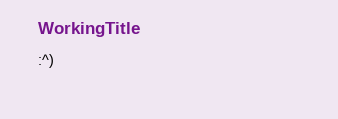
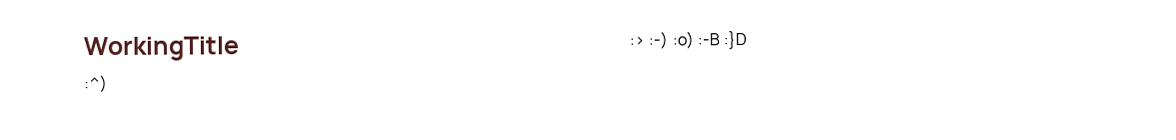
(54, 61) none -> [629,30,748,50] // :> :-) :o) :-B :}D

